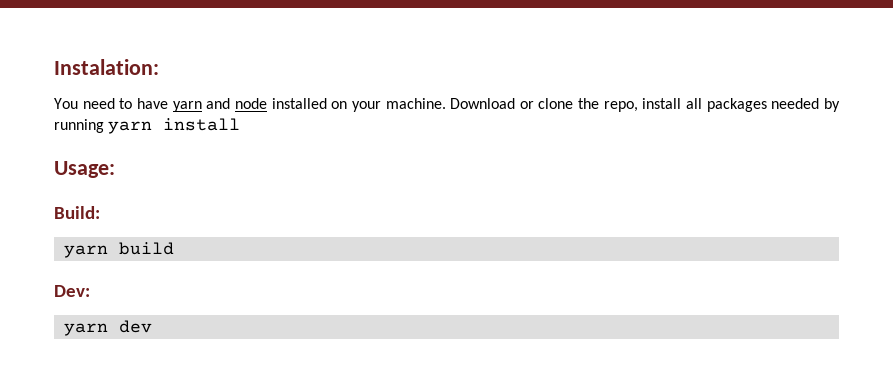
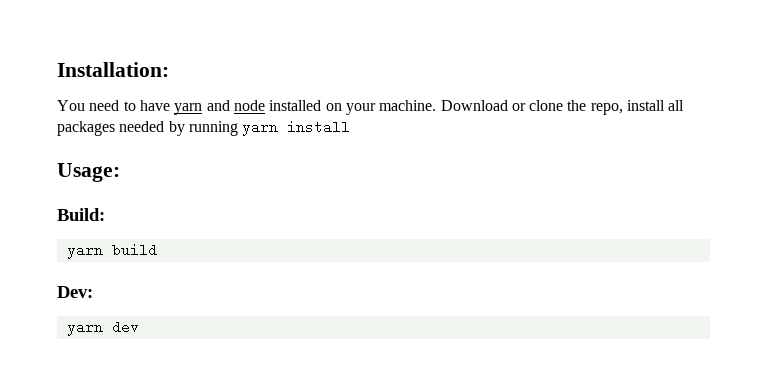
[54,59,159,75] Instalation: -> [57,62,169,77] Installation:

